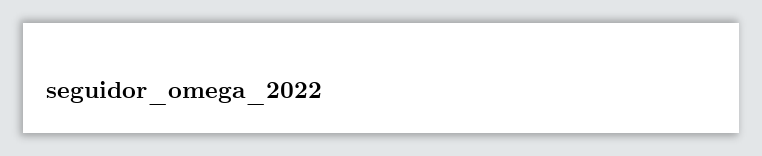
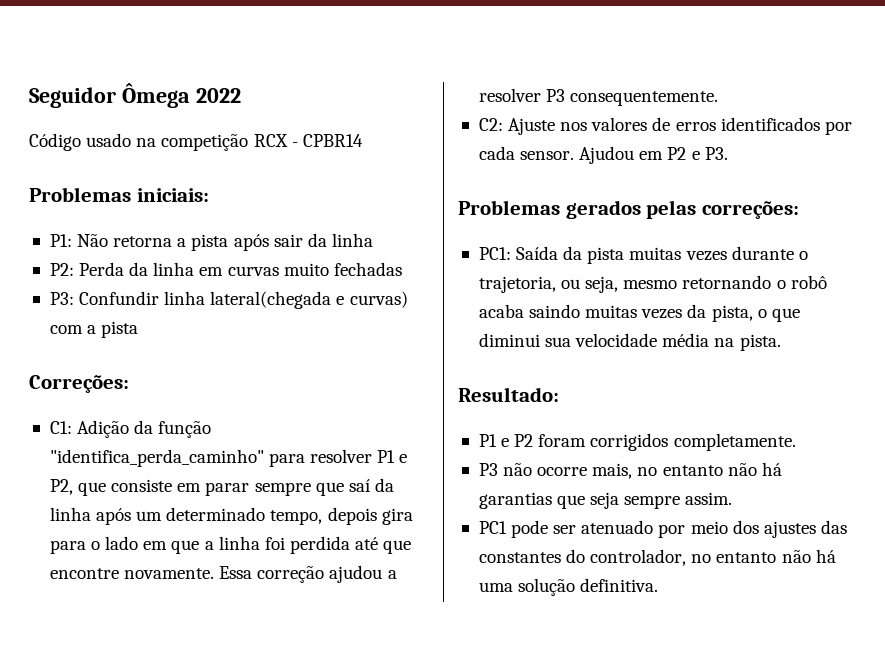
[46,81,322,105] seguidor_omega_2022 -> [29,83,241,108] [29,133,363,151] [29,187,209,202] [49,233,373,251] [49,262,402,276] [49,291,408,309] [49,321,139,338] [29,375,129,393] [49,420,212,438] [49,449,408,467] [49,478,394,496] [49,507,413,525] [49,536,412,554] [49,565,397,583] [478,88,719,106] [478,117,852,135] [478,146,728,164] [458,200,800,219] [478,246,808,264] [478,275,827,293] [478,304,800,322] [478,333,781,351] [458,387,559,402] [478,433,796,451] [478,462,782,479] [478,492,733,509] [478,520,847,538] [478,549,836,566] [478,578,659,596] Seguidor Ômega 2022 // Código usado na competição RCX - CPBR14 // Problemas iniciais: // P1: Não retorna a pista após sair da linha // P2: Perda da linha em curvas muito fechadas // P3: Confundir linha lateral(chegada e curvas) com a pista // Correções: // C1: Adição da função "identifica_perda_caminho" para resolver P1 e P2, que consiste em parar sempre que saí da linha após um determinado tempo, depois gira para o lado em que a linha foi perdida até que encontre novamente. Essa correção ajudou a resolver P3 consequentemente. // C2: Ajuste nos valores de erros identificados por cada sensor. Ajudou em P2 e P3. // Problemas gerados pelas correções: // PC1: Saída da pista muitas vezes durante o trajetoria, ou seja, mesmo retornando o robô acaba saindo muitas vezes da pista, o que diminui sua velocidade média na pista. // Resultado: // P1 e P2 foram corrigidos completamente. // P3 não ocorre mais, no entanto não há garantias que seja sempre assim. // PC1 pode ser atenuado por meio dos ajustes das constantes do controlador, no entanto não há uma solução definitiva.

